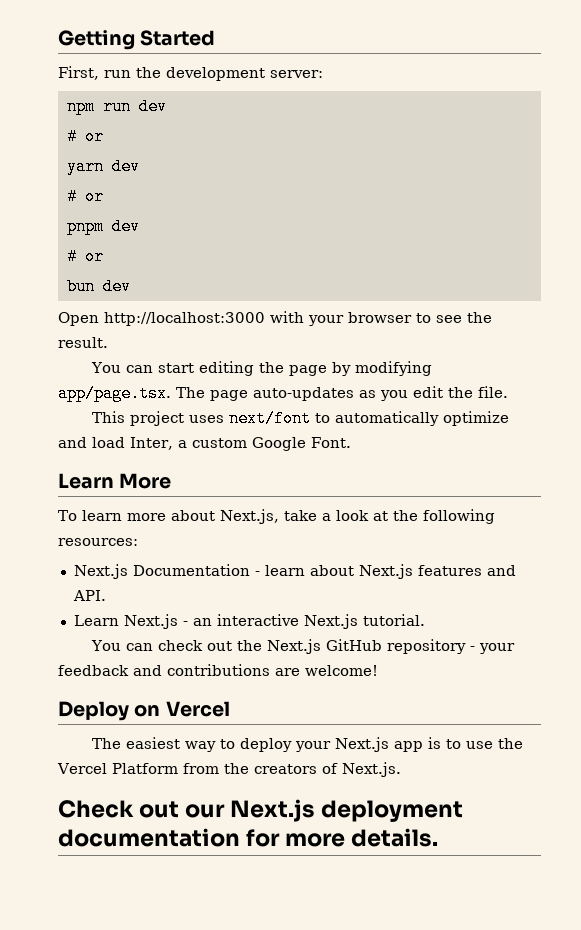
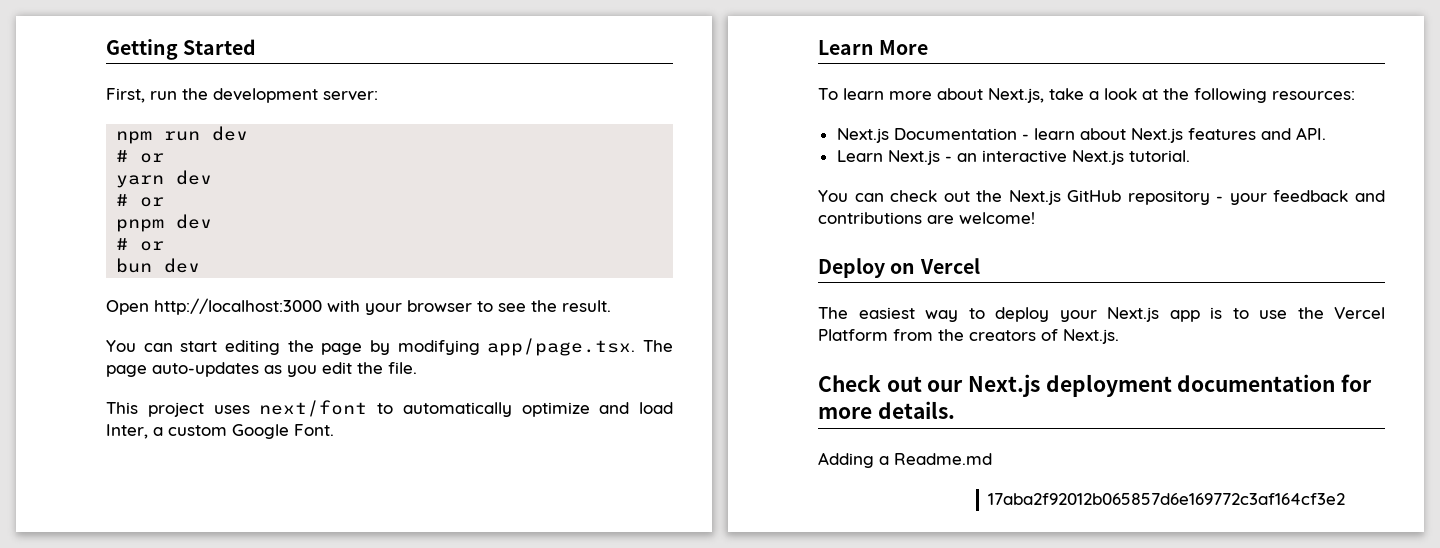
(439, 837) none -> [818,452,992,468] [988,493,1346,505] // Adding a Readme.md // 17aba2f92012b065857d6e169772c3af164cf3e2

